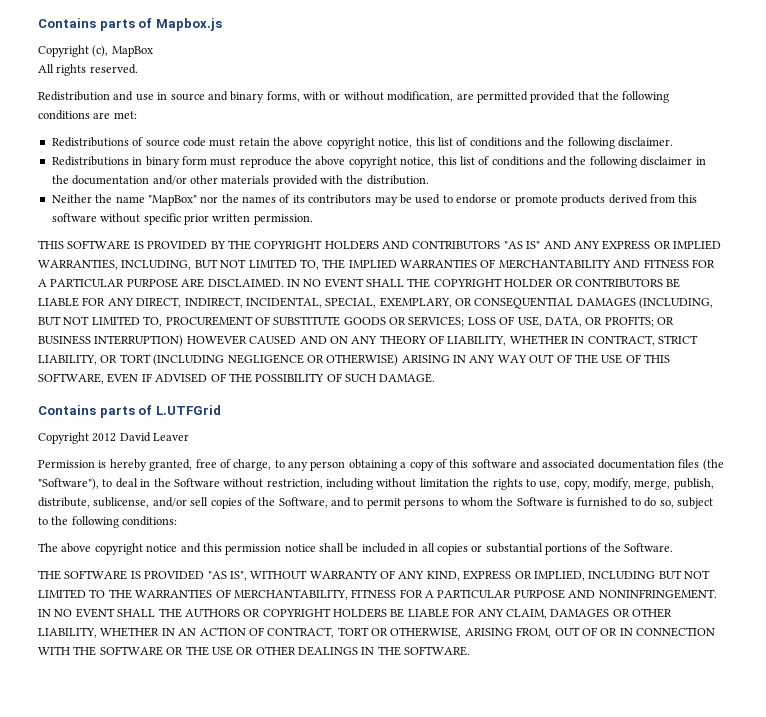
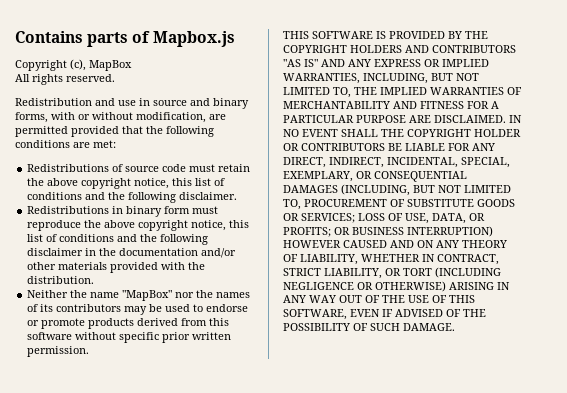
[38,405,221,418] [38,432,190,444] [38,459,724,471] [38,478,714,490] [38,497,713,509] [38,516,178,528] [38,543,674,555] [38,570,710,581] [38,589,717,600] [38,608,672,619] [38,627,715,638] [38,646,471,656] // Contains parts of L.UTFGrid // Copyright 2012 David Leaver // Permission is hereby granted, free of charge, to any person obtaining a copy of this software and associated documentation files (the "Software"), to deal in the Software without restriction, including without limitation the rights to use, copy, modify, merge, publish, distribute, sublicense, and/or sell copies of the Software, and to permit persons to whom the Software is furnished to do so, subject to the following conditions: // The above copyright notice and this permission notice shall be included in all copies or substantial portions of the Software. // THE SOFTWARE IS PROVIDED "AS IS", WITHOUT WARRANTY OF ANY KIND, EXPRESS OR IMPLIED, INCLUDING BUT NOT LIMITED TO THE WARRANTIES OF MERCHANTABILITY, FITNESS FOR A PARTICULAR PURPOSE AND NONINFRINGEMENT. IN NO EVENT SHALL THE AUTHORS OR COPYRIGHT HOLDERS BE LIABLE FOR ANY CLAIM, DAMAGES OR OTHER LIABILITY, WHETHER IN AN ACTION OF CONTRACT, TORT OR OTHERWISE, ARISING FROM, OUT OF OR IN CONNECTION WITH THE SOFTWARE OR THE USE OR OTHER DEALINGS IN THE SOFTWARE. -> (455, 327) none

